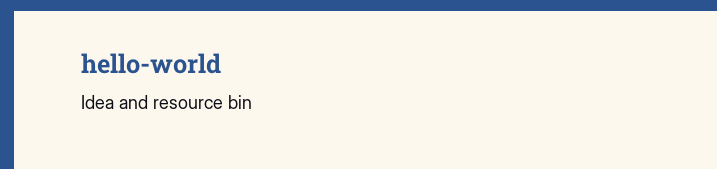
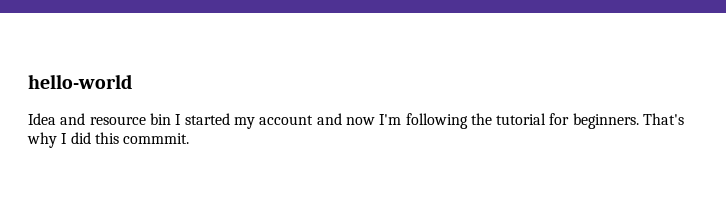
(252, 102) none -> [175,113,685,129] [27,132,190,148] I started my account and now I'm following the tutorial for beginners. That's why I did this commmit.

